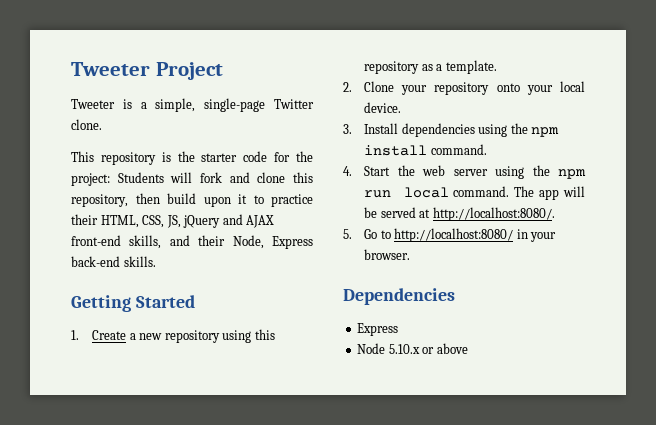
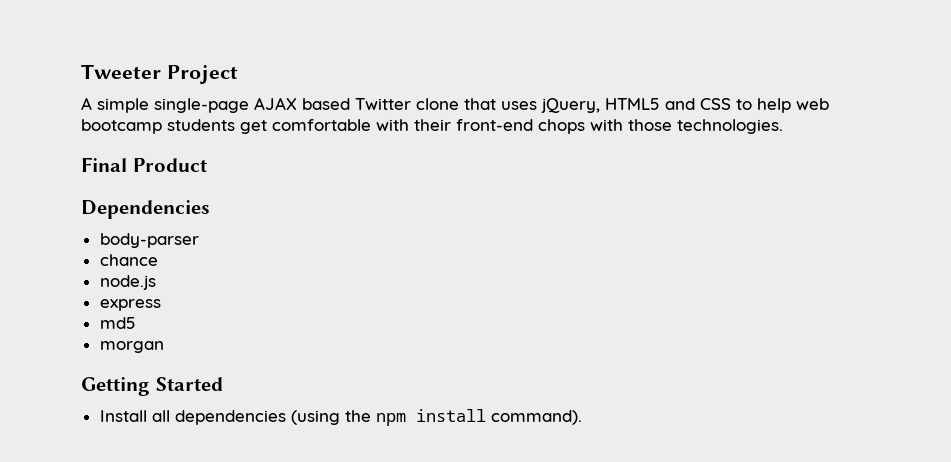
[71,98,314,112] [71,119,102,130] [71,151,313,165] [71,172,313,186] [71,193,313,207] [71,214,275,228] [71,235,313,249] [71,256,156,267] [71,295,195,312] [71,329,275,343] [363,60,497,74] [343,81,585,95] [363,102,401,113] [343,123,560,137] [363,144,487,156] [343,165,586,179] [363,186,585,200] [363,207,555,221] [343,228,557,242] [363,249,410,260] [343,288,455,305] [357,323,399,336] [357,343,468,354] Tweeter is a simple, single-page Twitter clone. // This repository is the starter code for the project: Students will fork and clone this repository, then build upon it to practice their HTML, CSS, JS, jQuery and AJAX front-end skills, and their Node, Express back-end skills. // Getting Started // 1. Create a new repository using this repository as a template. // 2. Clone your repository onto your local device. // 3. Install dependencies using the npm install command. // 4. Start the web server using the npm run local command. The app will be served at http://localhost:8080/. // 5. Go to http://localhost:8080/ in your browser. // Dependencies // Express // Node 5.10.x or above -> [81,97,829,113] [81,119,783,134] [81,157,207,172] [81,200,210,219] [99,233,199,248] [99,254,158,266] [99,275,156,290] [99,299,161,311] [99,317,136,329] [99,341,164,353] [81,377,223,396] [99,409,582,426] A simple single-page AJAX based Twitter clone that uses jQuery, HTML5 and CSS to help web bootcamp students get comfortable with their front-end chops with those technologies. // Final Product // Dependencies // body-parser // chance // node.js // express // md5 // morgan // Getting Started // Install all dependencies (using the npm install command).

